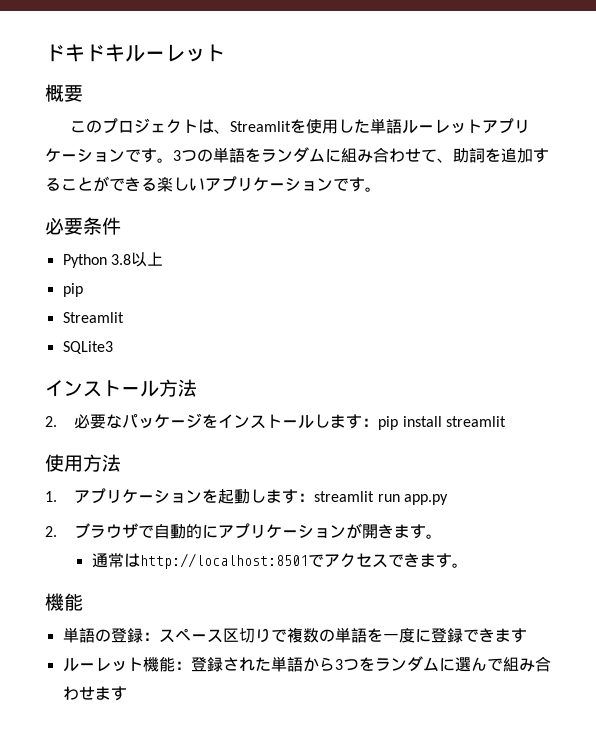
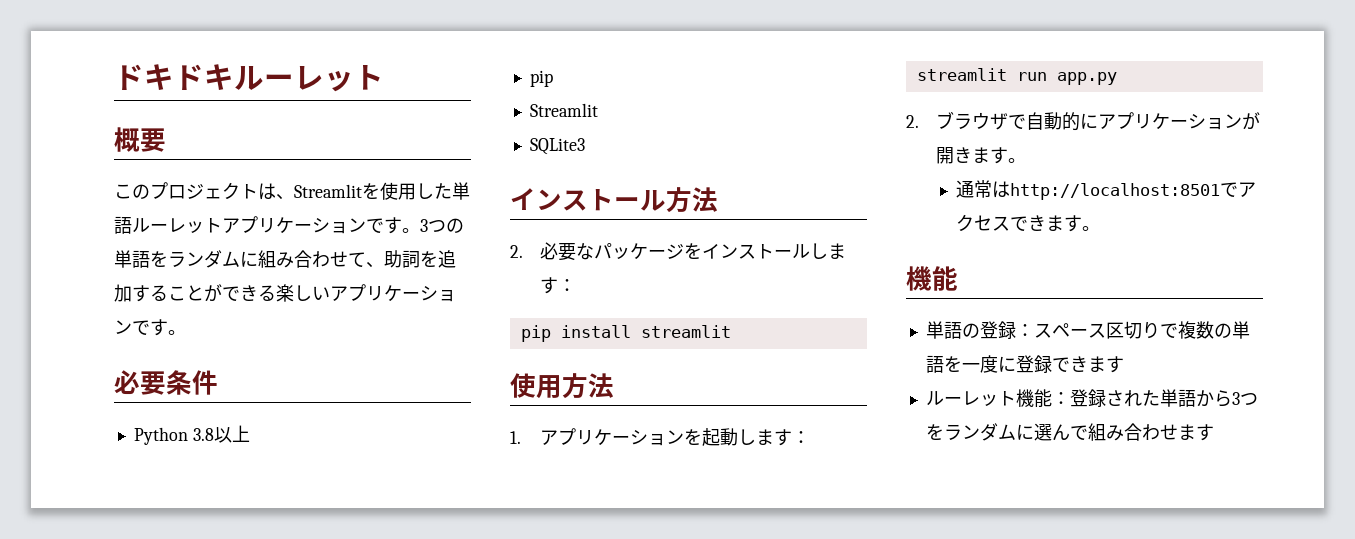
(379, 422) none -> (577, 285) //
(315, 497) none -> (811, 437) //

